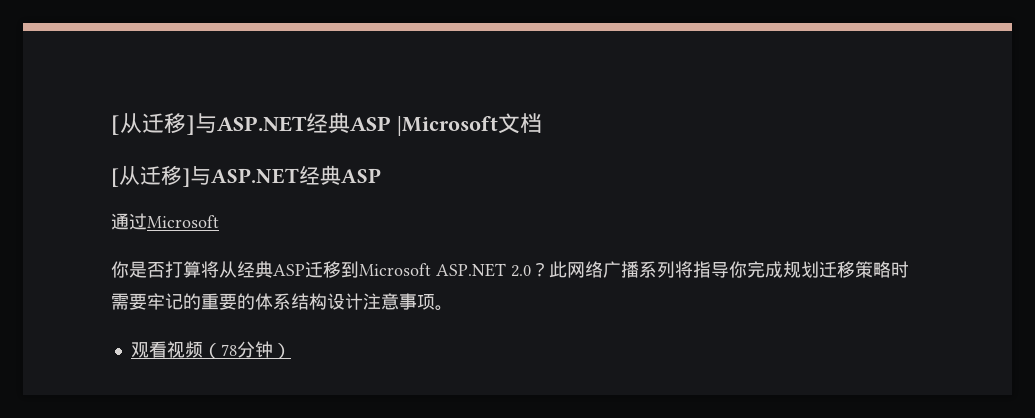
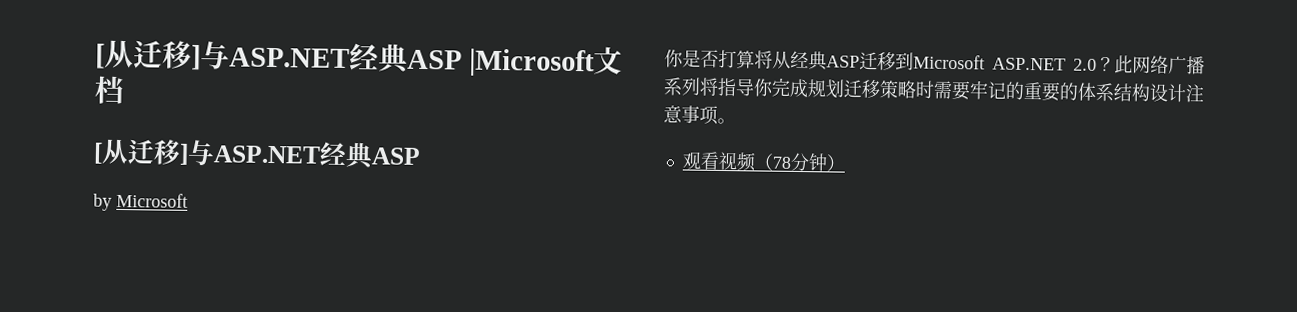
[111,213,147,230] 通过 -> [93,193,112,211] by

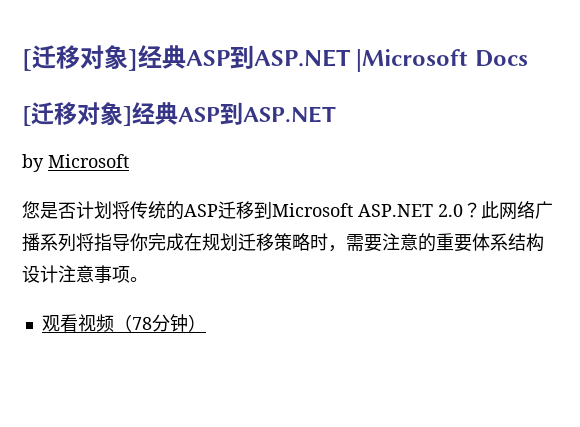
[95,39,623,78] [94,75,125,105] [93,138,421,170] [从迁移]与ASP.NET经典ASP |Microsoft文档 // [从迁移]与ASP.NET经典ASP -> [22,45,528,72] [22,102,336,126] [迁移对象]经典ASP到ASP.NET |Microsoft Docs // [迁移对象]经典ASP到ASP.NET
[664,49,828,71] 你是否打算将从经典 -> [22,201,184,220] 您是否计划将传统的
(809, 88) none -> [184,233,202,251] 在
[933,80,1079,102] 需要牢记的重要的 -> [328,233,472,252] ，需要注意的重要

